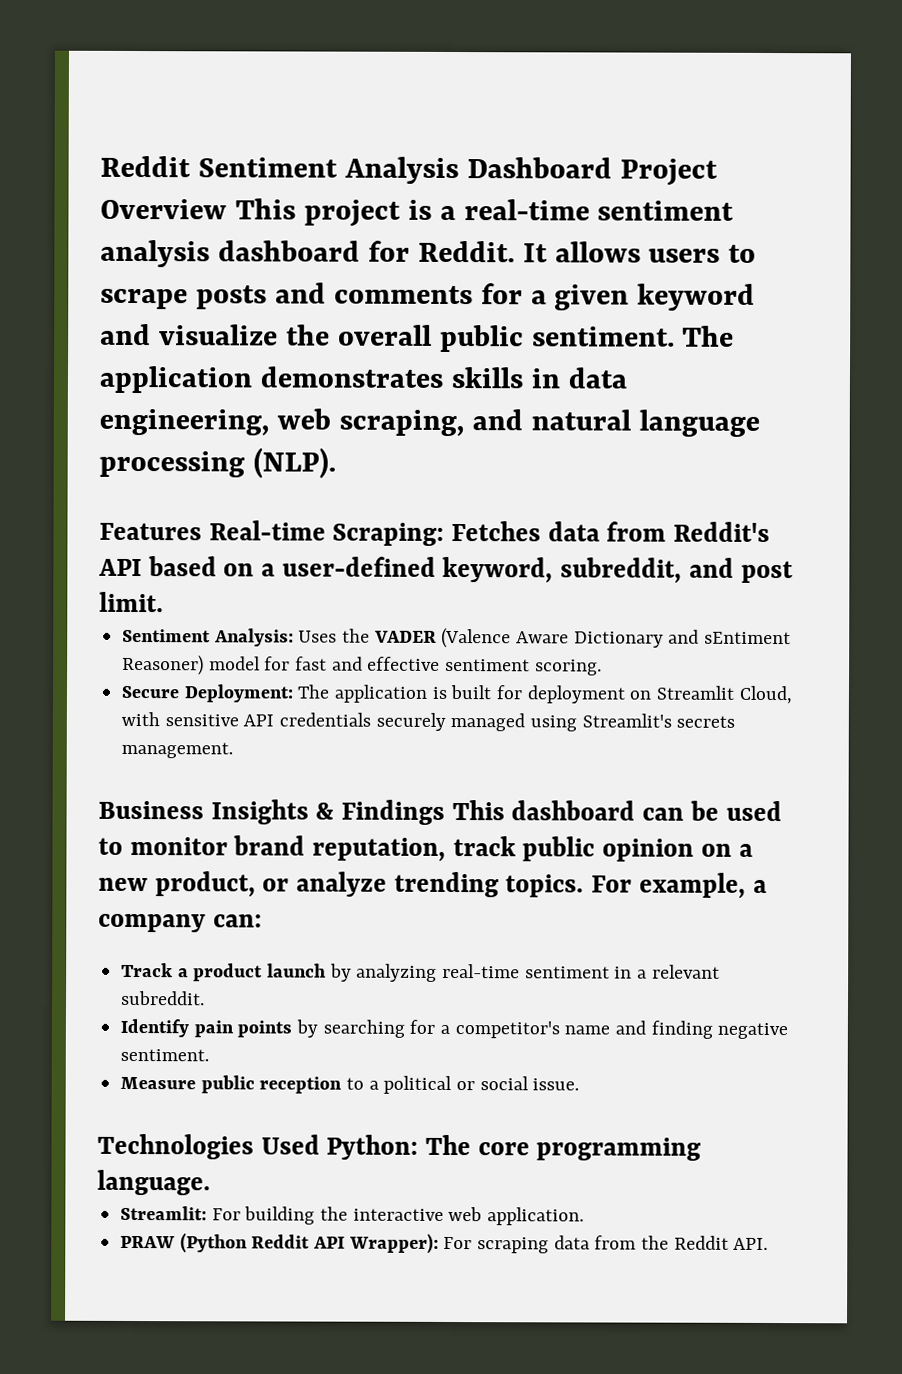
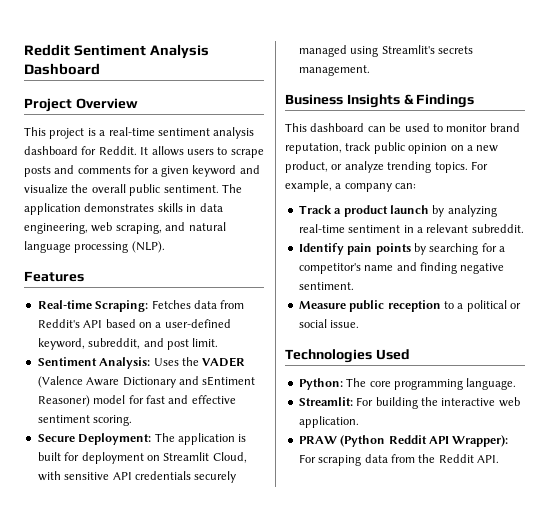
(612, 168) none -> (100, 69) //
(227, 209) none -> (138, 103) //
(202, 531) none -> (84, 276) //
(446, 812) none -> (475, 101) //
(320, 1144) none -> (410, 354) //

